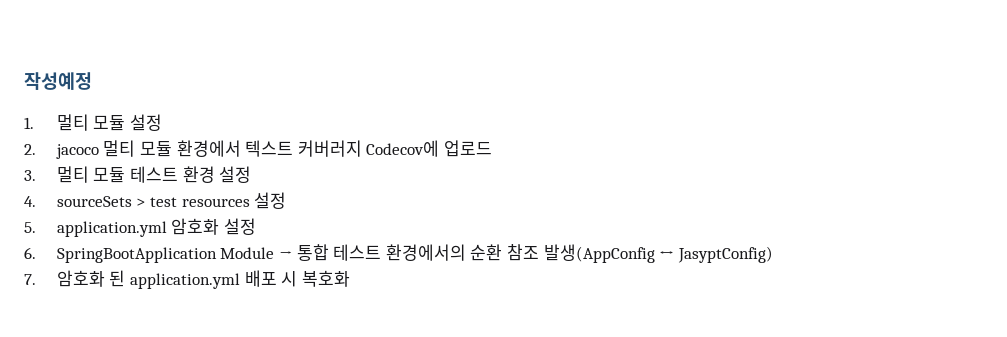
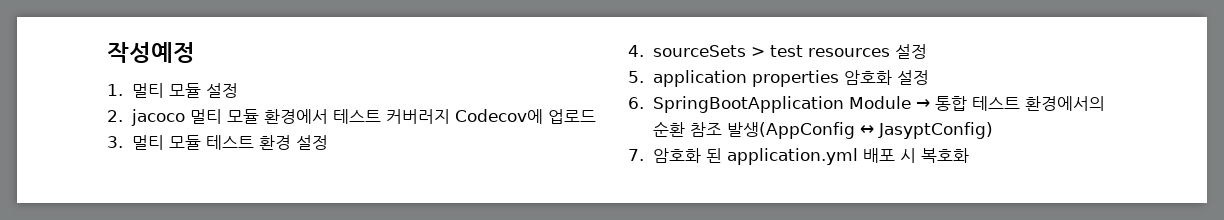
[245,140,294,157] 텍스트 -> [332,109,381,124] 테스트
[56,221,167,237] application.yml -> [652,70,839,87] application properties

